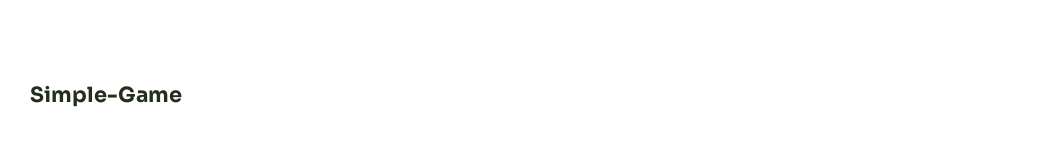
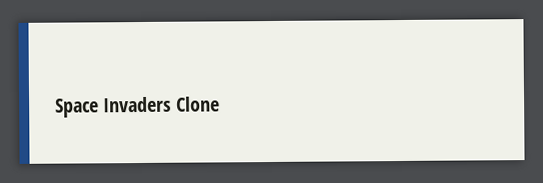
[30,85,182,107] Simple-Game -> [55,96,220,118] Space Invaders Clone

